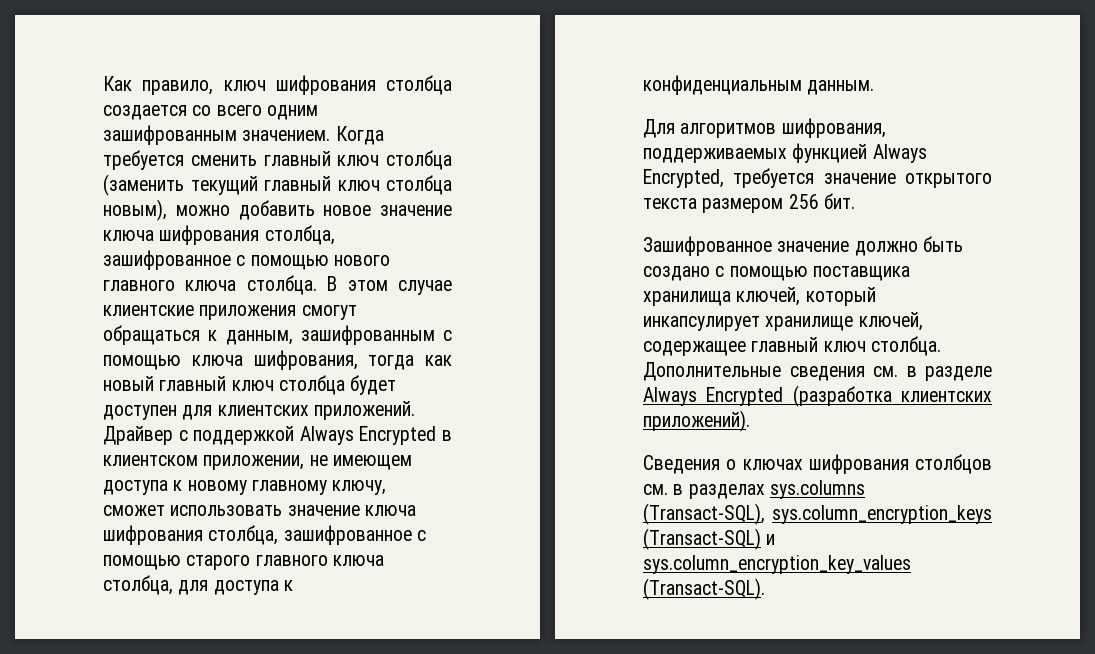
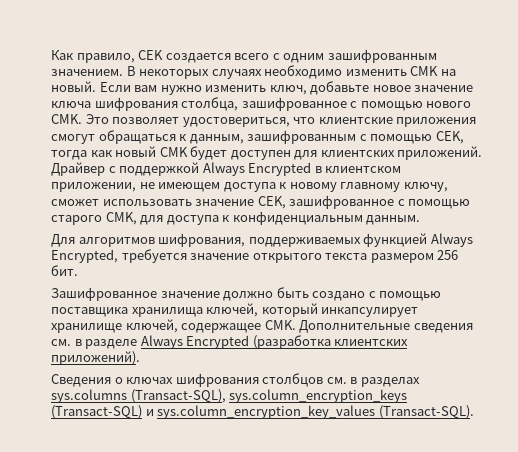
[223,75,452,95] [103,105,318,120] [103,125,384,145] [103,150,452,170] [103,174,452,196] [103,199,315,221] ключ шифрования столбца создается со всего одним зашифрованным значением. Когда требуется сменить главный ключ столбца (заменить текущий главный ключ столбца новым), можно добавить -> [138,49,437,63] [51,65,456,79] [51,81,370,95] CEK создается всего с одним зашифрованным значением. В некоторых случаях необходимо изменить CMK на новый. Если вам нужно изменить ключ, добавьте
[103,275,452,295] главного ключа столбца. В этом случае -> [51,114,316,127] CMK. Это позволяет удостовериться, что
[191,350,358,370] ключа шифрования, -> [435,131,464,144] CEK,
[159,375,345,395] главный ключ столбца -> [159,147,188,157] CMK
[364,505,416,516] [103,525,279,545] ключа шифрования столбца, -> [257,196,286,209] CEK,
[255,555,384,566] [103,575,173,595] главного ключа столбца, -> [105,212,137,225] CMK,
[751,336,941,356] главный ключ столбца. -> [264,320,296,330] CMK.

